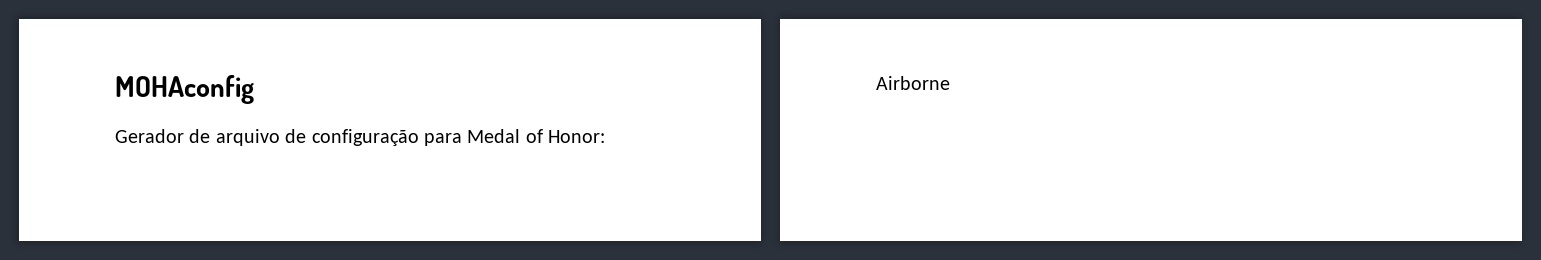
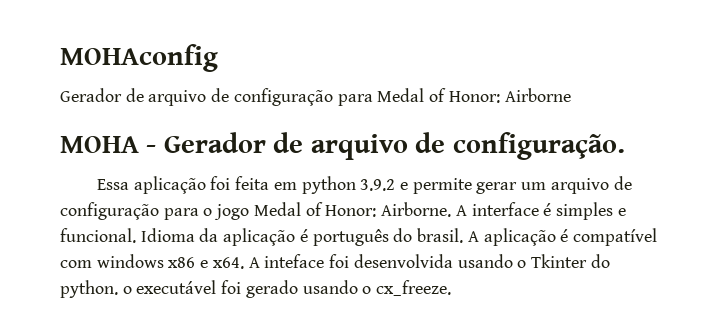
(950, 83) none -> [60,132,625,160] [96,176,632,194] [60,202,626,220] [60,228,657,246] [60,254,610,269] [60,280,452,298] // MOHA - Gerador de arquivo de configuração. // Essa aplicação foi feita em python 3.9.2 e permite gerar um arquivo de configuração para o jogo Medal of Honor: Airborne. A interface é simples e funcional. Idioma da aplicação é português do brasil. A aplicação é compatível com windows x86 e x64. A inteface foi desenvolvida usando o Tkinter do python. o executável foi gerado usando o cx_freeze.

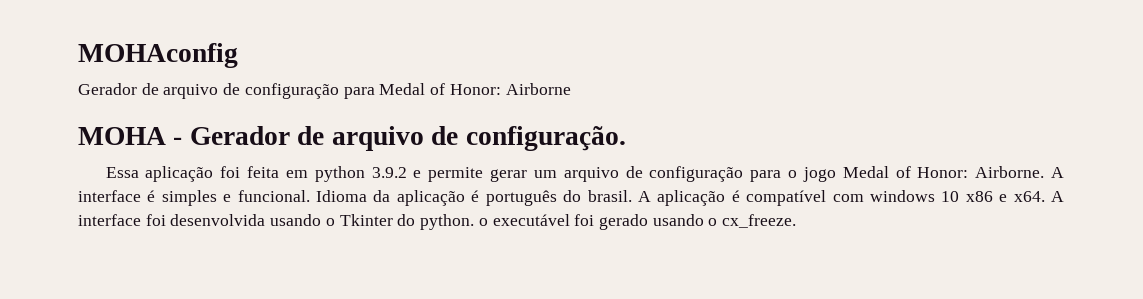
(164, 261) none -> [941,191,960,202] 10
[264,254,325,268] inteface -> [78,214,141,226] interface

